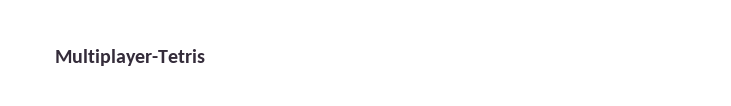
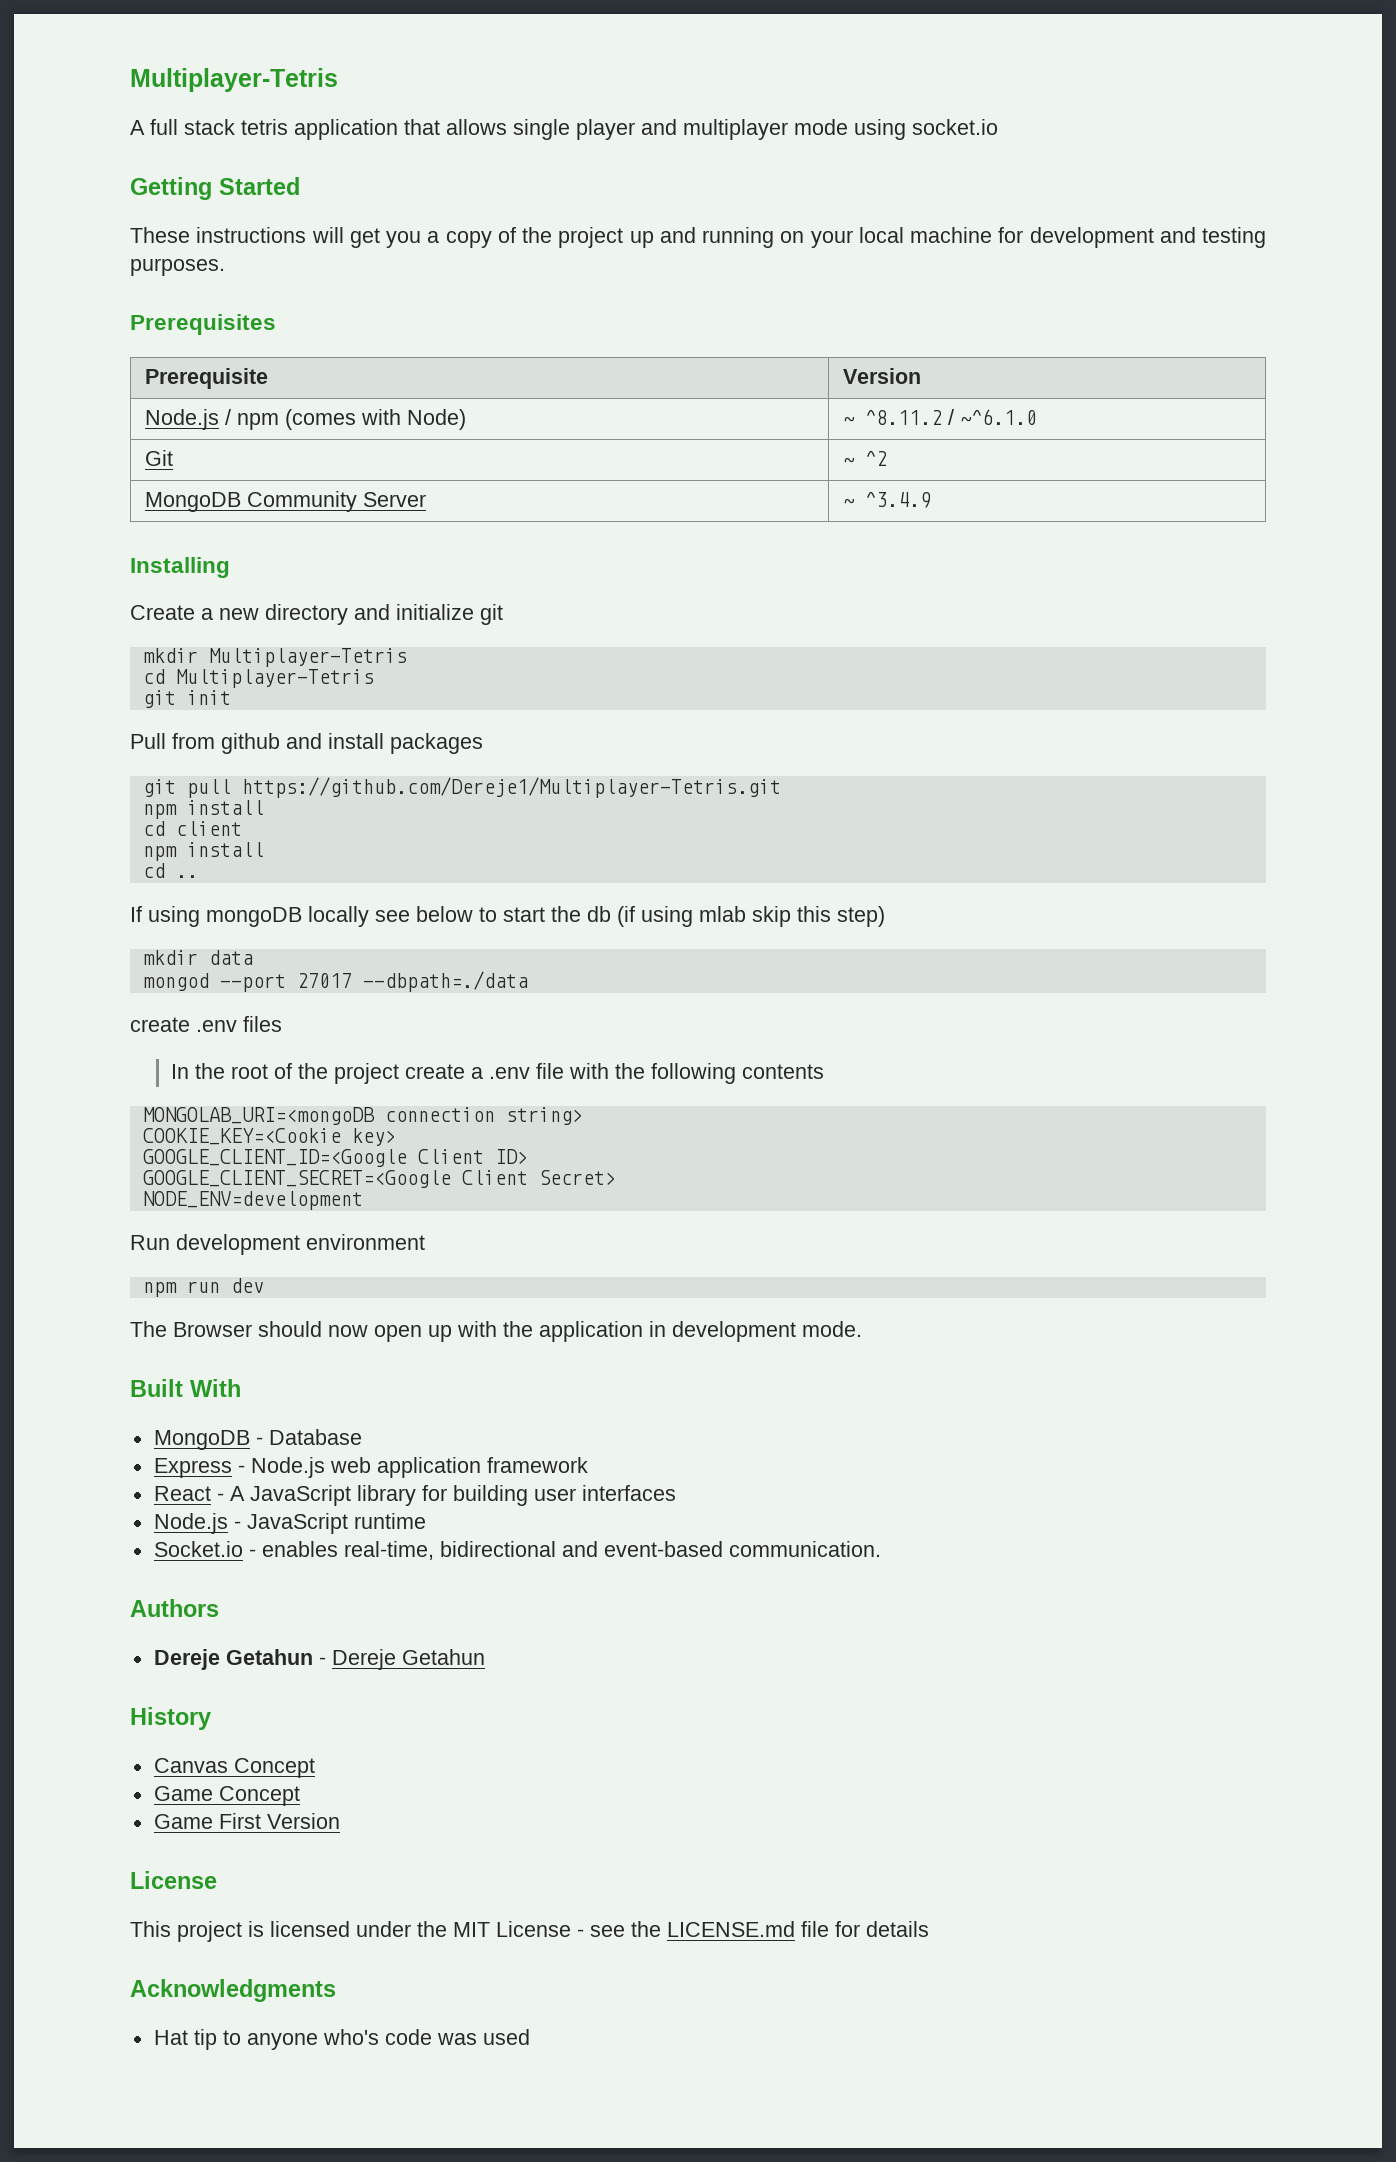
[55,49,205,66] Multiplayer-Tetris -> [130,68,338,92] [130,119,998,140] [130,177,300,200] [130,227,1266,248] [130,258,225,276] [130,314,276,335] [145,368,269,389] [843,368,922,384] [145,409,467,430] [843,409,1038,425] [145,450,174,466] [843,450,888,466] [145,491,427,512] [843,491,932,508] [130,557,230,578] [130,604,503,625] [142,648,407,667] [142,669,374,688] [142,690,231,708] [130,733,483,754] [142,777,781,798] [142,800,264,819] [142,821,242,836] [142,842,264,861] [142,863,198,878] [130,906,885,927] [142,950,253,965] [142,971,528,992] [130,1016,282,1032] [170,1063,824,1084] [142,1107,583,1125] [142,1128,396,1146] [142,1149,528,1167] [142,1170,616,1188] [142,1191,363,1210] [130,1234,425,1255] [142,1278,264,1297] [130,1321,862,1342] [130,1379,241,1397] [153,1429,362,1450] [153,1457,588,1478] [153,1485,676,1506] [153,1513,426,1534] [153,1541,881,1560] [130,1599,219,1617] [153,1649,485,1670] [130,1707,211,1730] [153,1758,315,1778] [153,1786,300,1806] [153,1813,340,1829] [130,1871,217,1889] [130,1921,929,1942] [130,1979,336,2002] [153,2029,530,2050] Multiplayer-Tetris // A full stack tetris application that allows single player and multiplayer mode using socket.io // Getting Started // These instructions will get you a copy of the project up and running on your local machine for development and testing purposes. // Prerequisites // Prerequisite | Version // Node.js / npm (comes with Node) | ~ ^8.11.2 / ~^6.1.0 // Git | ~ ^2 // MongoDB Community Server | ~ ^3.4.9 // Installing // Create a new directory and initialize git // mkdir Multiplayer-Tetris // cd Multiplayer-Tetris // git init // Pull from github and install packages // git pull https://github.com/Dereje1/Multiplayer-Tetris.git // npm install // cd client // npm install // cd .. // If using mongoDB locally see below to start the db (if using mlab skip this step) // mkdir data // mongod --port 27017 --dbpath=./data // create .env files // In the root of the project create a .env file with the following contents // MONGOLAB_URI=<mongoDB connection string> // COOKIE_KEY=<Cookie key> // GOOGLE_CLIENT_ID=<Google Client ID> // GOOGLE_CLIENT_SECRET=<Google Client Secret> // NODE_ENV=development // Run development environment // npm run dev // The Browser should now open up with the application in development mode. // Built With // MongoDB - Database // Express - Node.js web application framework // React - A JavaScript library for building user interfaces // Node.js - JavaScript runtime // Socket.io - enables real-time, bidirectional and event-based communication. // Authors // Dereje Getahun - Dereje Getahun // History // Canvas Concept // Game Concept // Game First Version // License // This project is licensed under the MIT License - see the LICENSE.md file for details // Acknowledgments // Hat tip to anyone who's code was used

